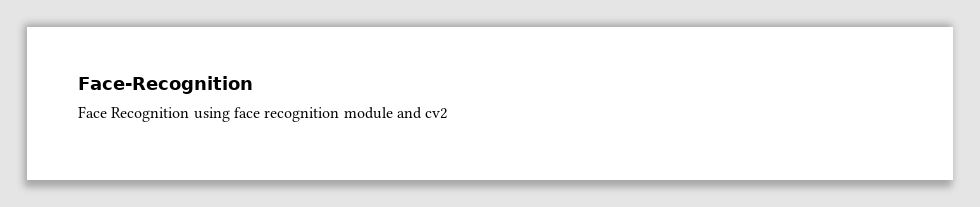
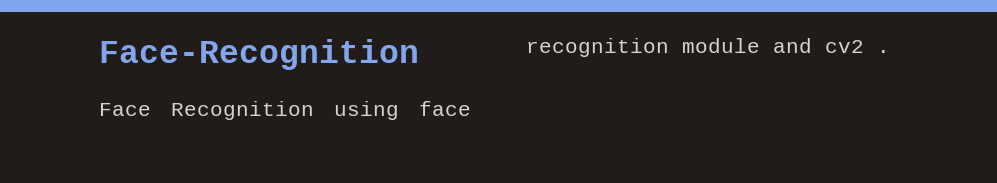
(448, 113) none -> [877,50,890,53] .

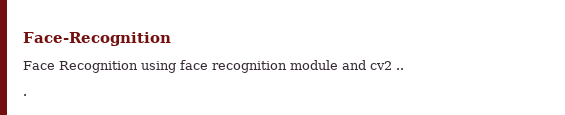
(864, 46) none -> [396,68,404,70] .. //

